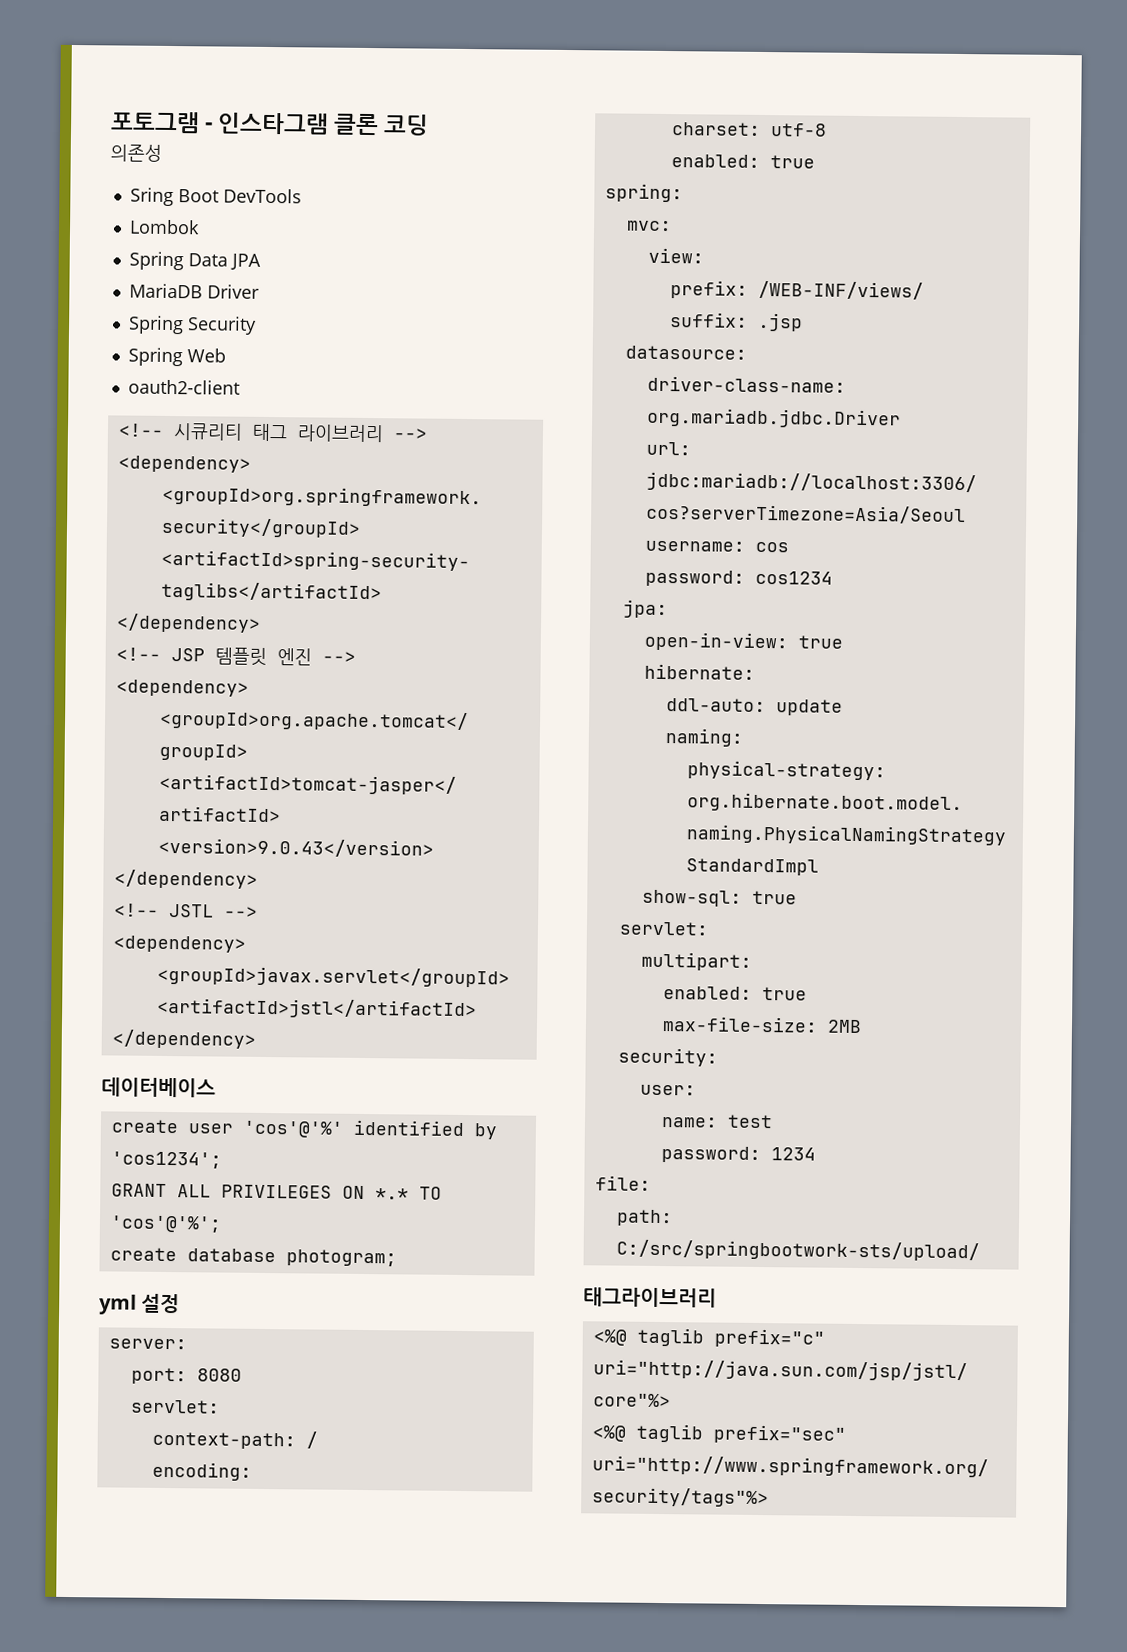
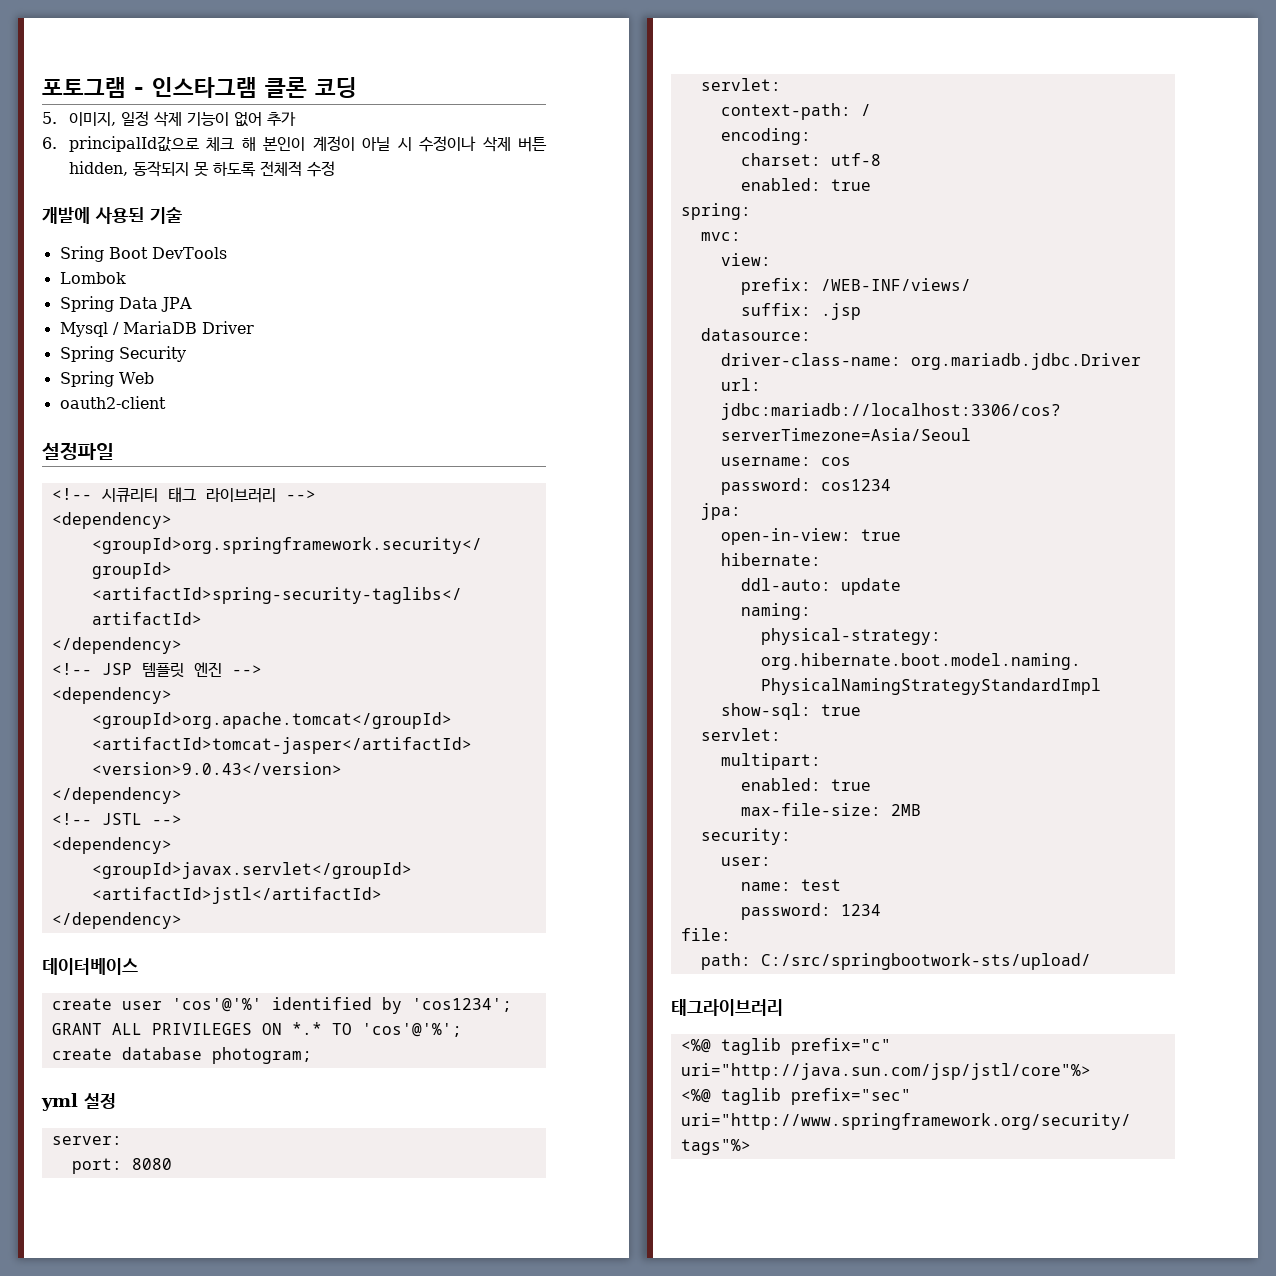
[110,144,162,162] 의존성 -> [42,111,296,127] [42,136,547,152] [68,161,335,177] [42,207,182,224] 5. 이미지, 일정 삭제 기능이 없어 추가 // 6. principalId값으로 체크 해 본인이 계정이 아닐 시 수정이나 삭제 버튼 hidden, 동작되지 못 하도록 전체적 수정 // 개발에 사용된 기술
(261, 261) none -> [59,322,119,337] Mysql /
(240, 387) none -> [42,442,114,460] // 설정파일

